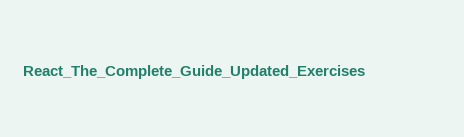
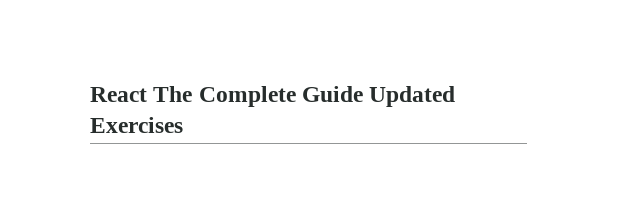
[23,65,365,79] React_The_Complete_Guide_Updated_Exercises -> [90,86,456,107] [90,117,183,133] React The Complete Guide Updated Exercises

